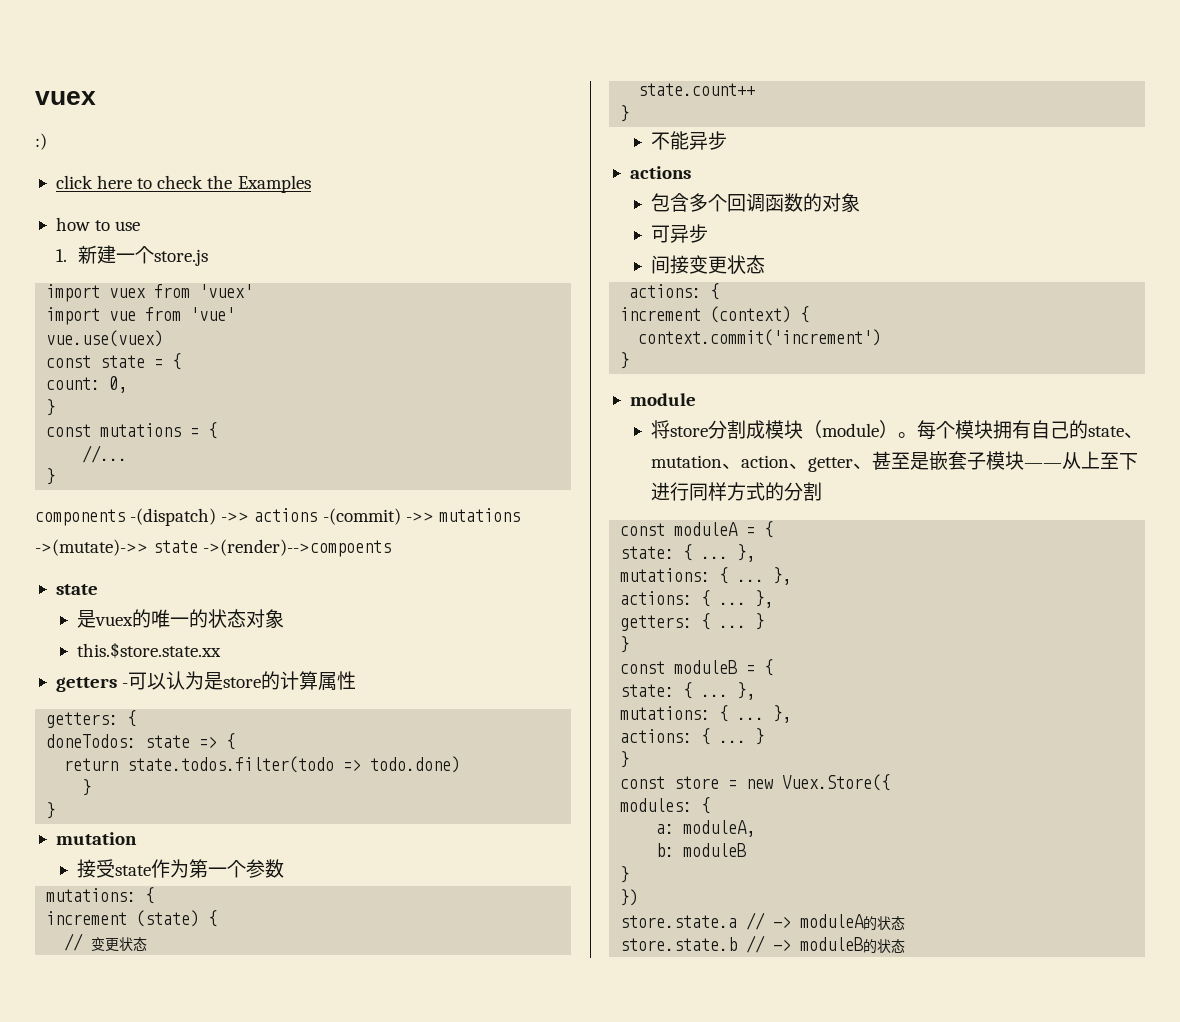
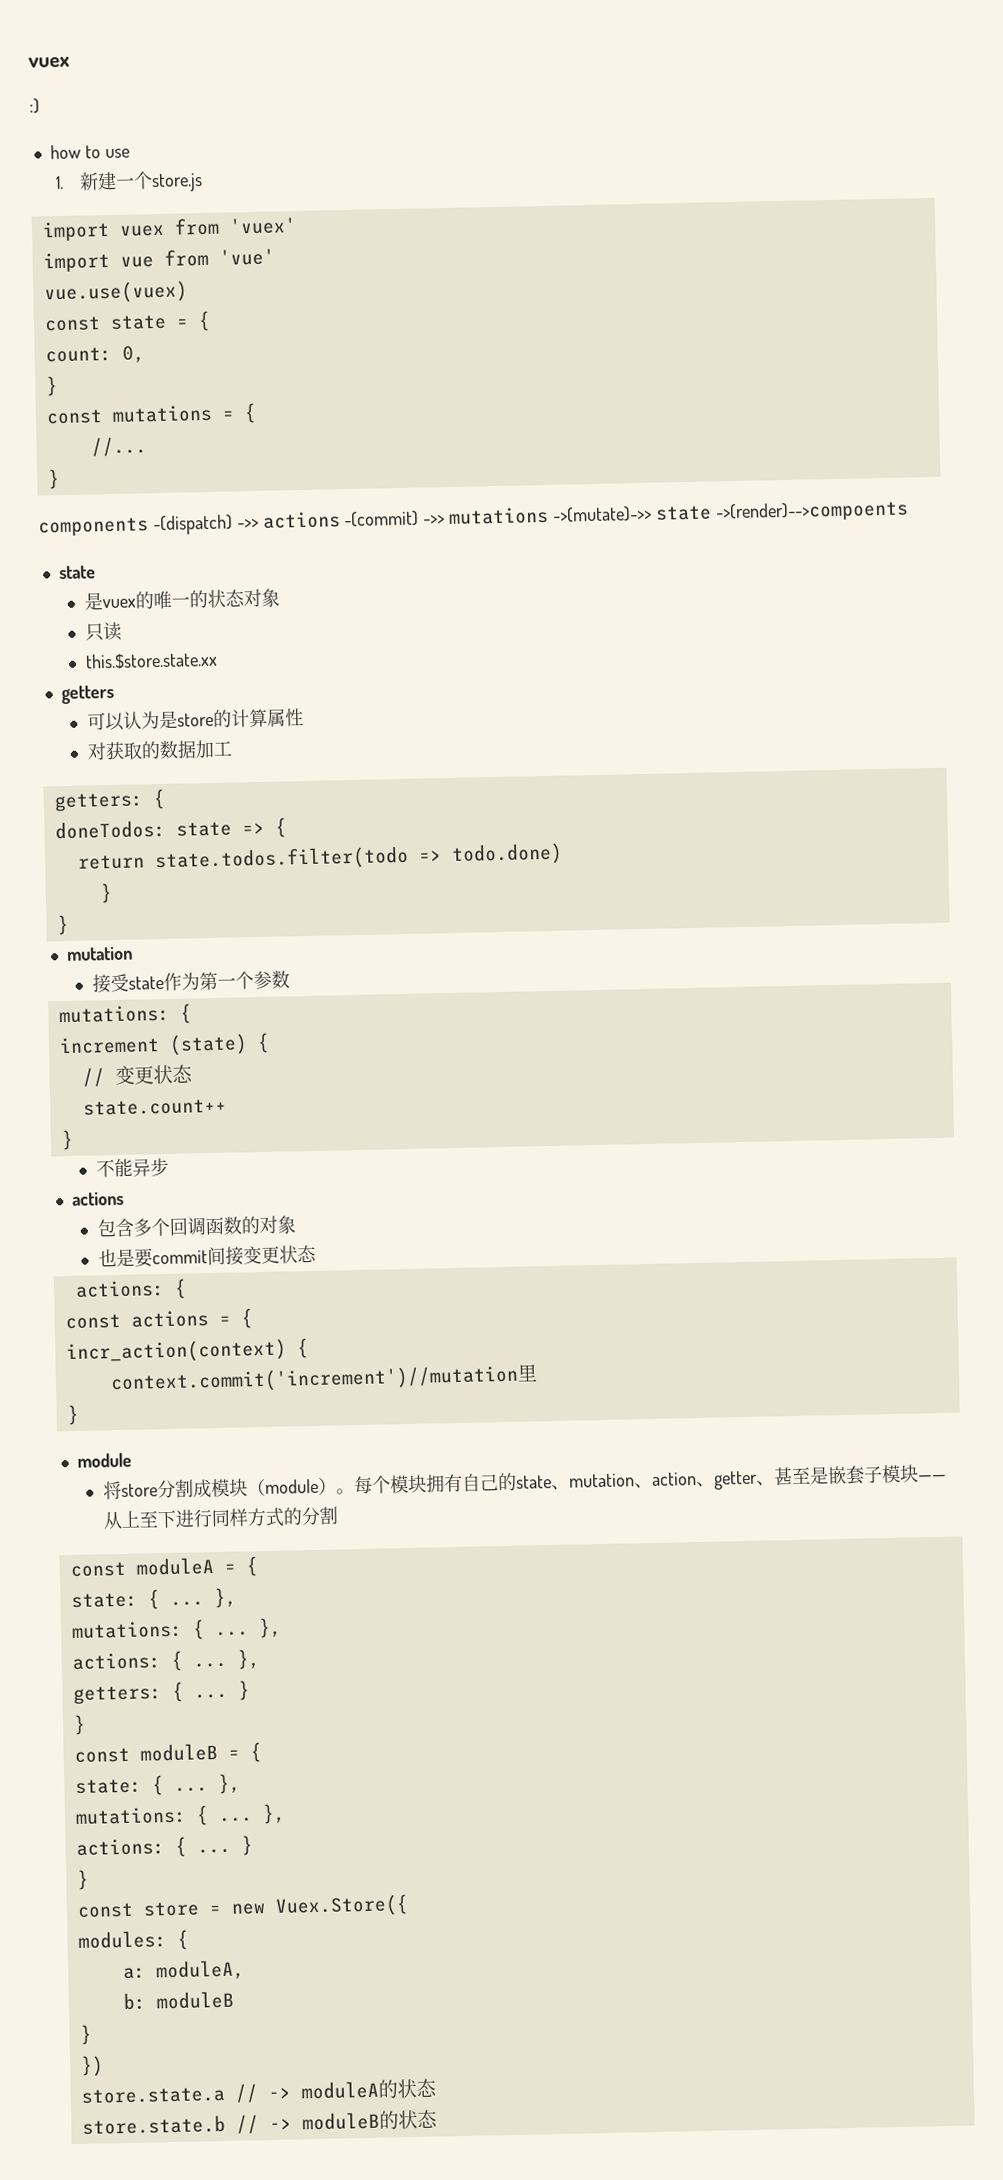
[55,175,311,193] // click here to check the Examples -> (40, 106) none
(285, 618) none -> [84,621,122,642] // 只读
[122,683,129,688] - -> (114, 694) //
(357, 680) none -> [86,739,232,761] // 对获取的数据加工
[651,224,709,243] 可异步 // -> [97,1248,208,1268] 也是要commit
[620,306,810,323] [638,329,882,346] increment (context) { // context.commit('increment') -> [64,1308,253,1330] [65,1338,309,1365] [109,1364,538,1395] const actions = { // incr_action(context) { // context.commit('increment')//mutation里

